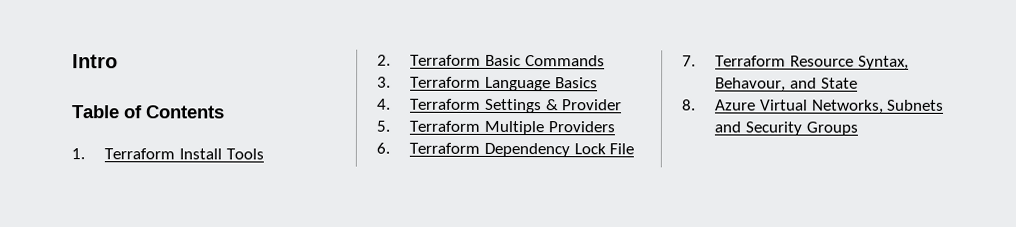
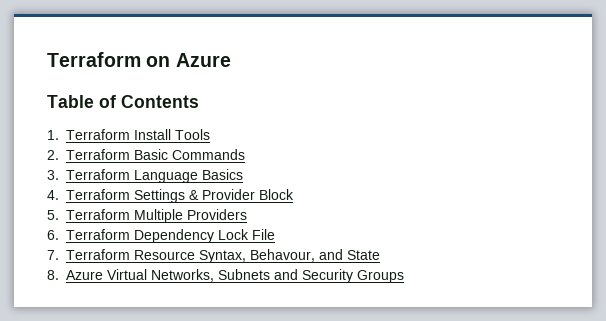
[72,54,118,69] Intro -> [47,52,231,67] Terraform on Azure
(623, 105) none -> [259,189,294,200] Block

